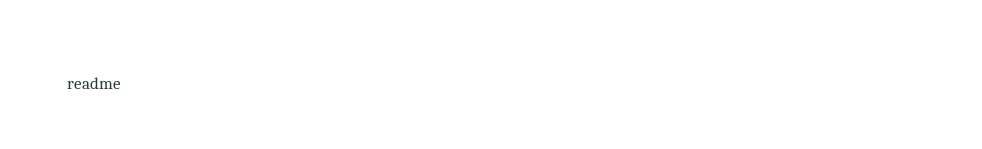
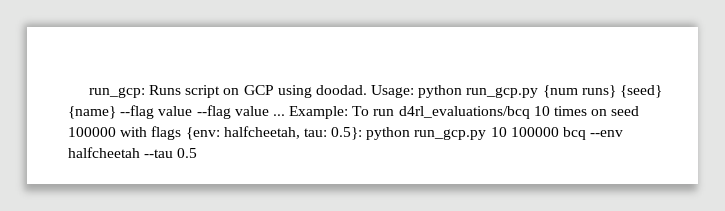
[67,77,121,89] readme -> [88,85,663,98] [68,105,640,119] [68,126,624,140] [68,147,198,158] run_gcp: Runs script on GCP using doodad. Usage: python run_gcp.py {num runs} {seed} {name} --flag value --flag value ... Example: To run d4rl_evaluations/bcq 10 times on seed 100000 with flags {env: halfcheetah, tau: 0.5}: python run_gcp.py 10 100000 bcq --env halfcheetah --tau 0.5

